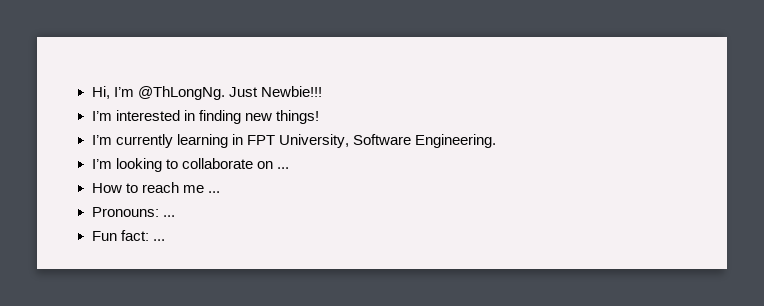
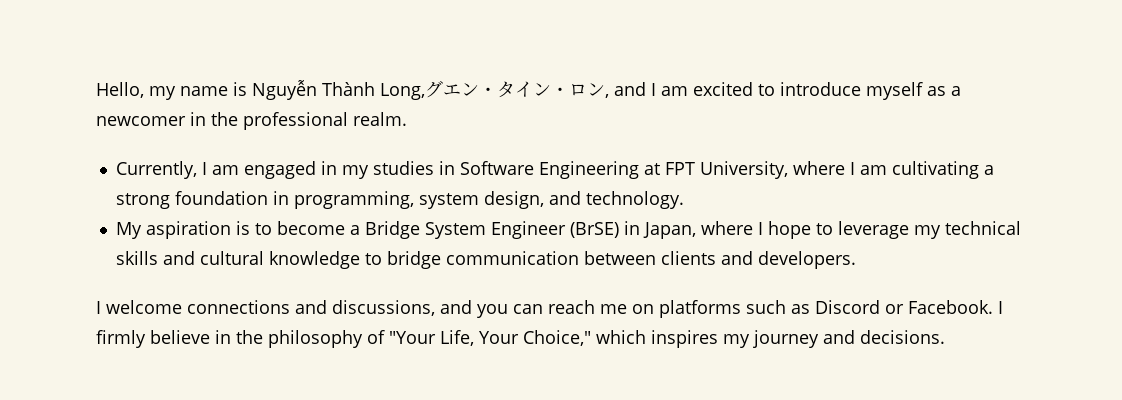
[91,86,322,100] [91,110,319,124] [91,134,496,148] [91,158,289,172] [91,182,220,193] [91,207,175,217] [91,230,165,241] Hi, I’m @ThLongNg. Just Newbie!!! // I’m interested in finding new things! // I’m currently learning in FPT University, Software Engineering. // I’m looking to collaborate on ... // How to reach me ... // Pronouns: ... // Fun fact: ... -> [96,80,961,100] [96,112,407,130] [115,161,994,179] [115,191,684,209] [115,221,1021,239] [115,251,856,269] [96,300,1003,318] [96,330,945,348] Hello, my name is Nguyễn Thành Long,グエン・タイン・ロン, and I am excited to introduce myself as a newcomer in the professional realm. // Currently, I am engaged in my studies in Software Engineering at FPT University, where I am cultivating a strong foundation in programming, system design, and technology. // My aspiration is to become a Bridge System Engineer (BrSE) in Japan, where I hope to leverage my technical skills and cultural knowledge to bridge communication between clients and developers. // I welcome connections and discussions, and you can reach me on platforms such as Discord or Facebook. I firmly believe in the philosophy of "Your Life, Your Choice," which inspires my journey and decisions.

